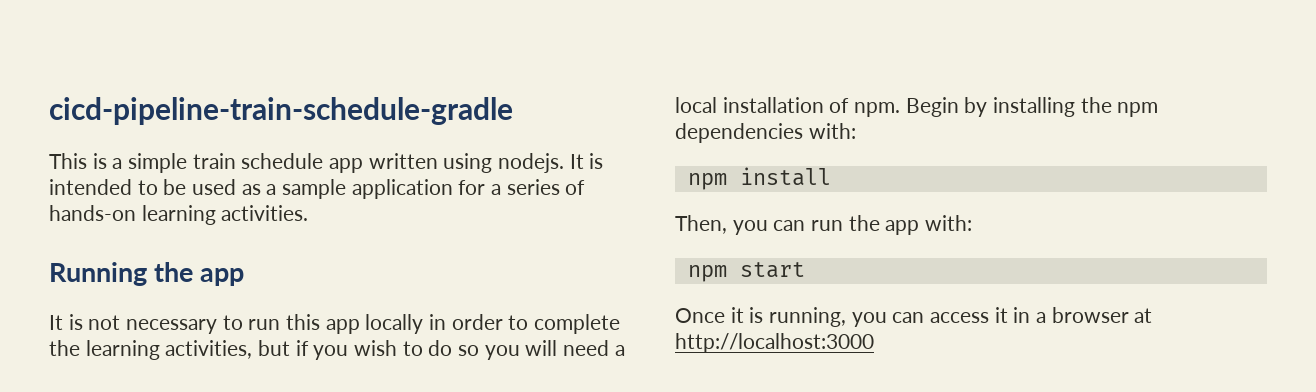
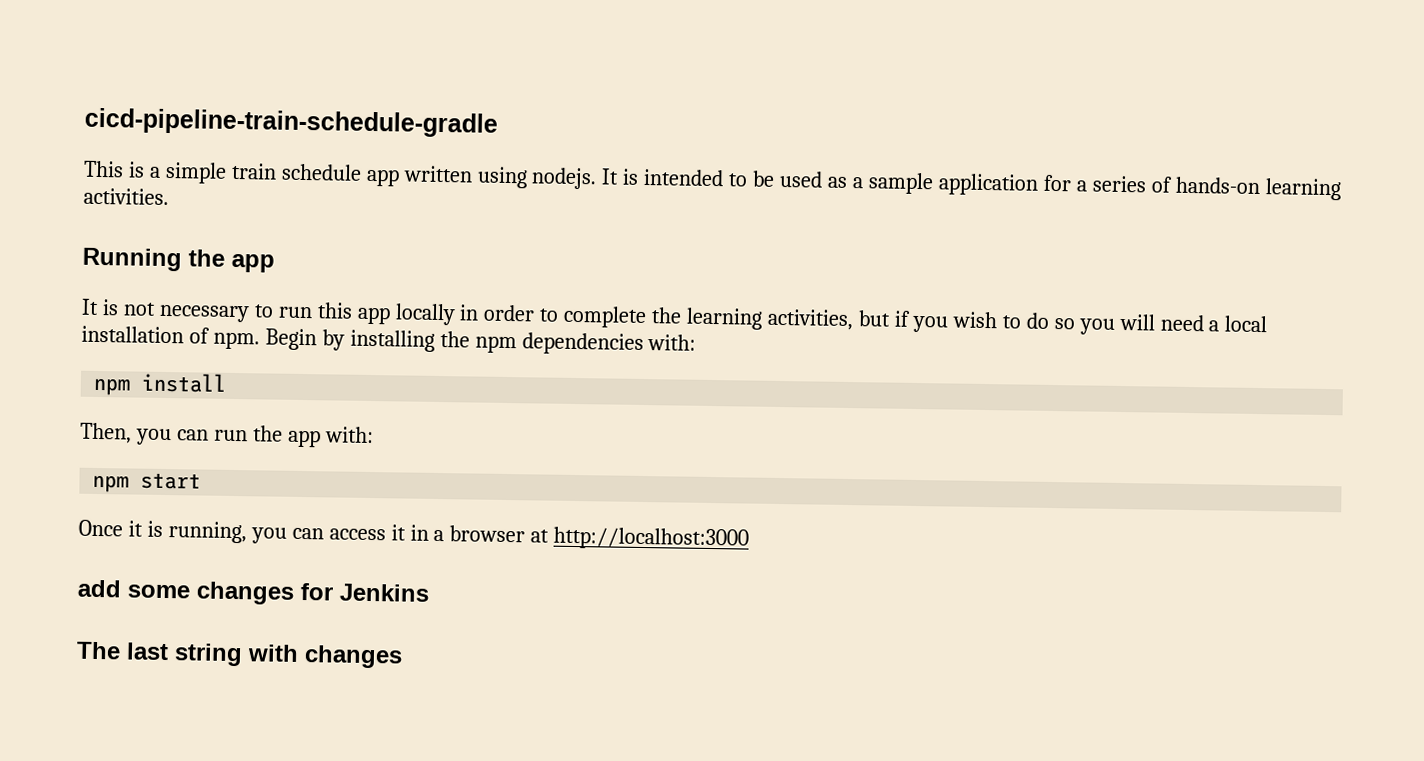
(874, 343) none -> [77,579,429,605] [76,641,403,669] // add some changes for Jenkins // The last string with changes

